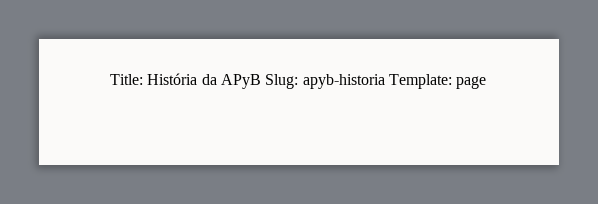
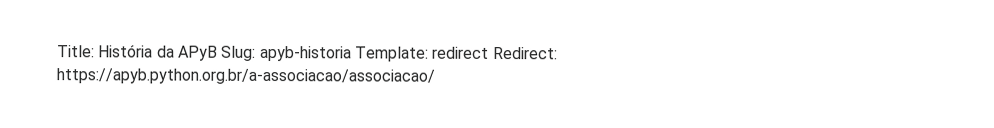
[456,76,487,89] page -> [432,46,558,60] [56,68,435,85] redirect Redirect: https://apyb.python.org.br/a-associacao/associacao/

